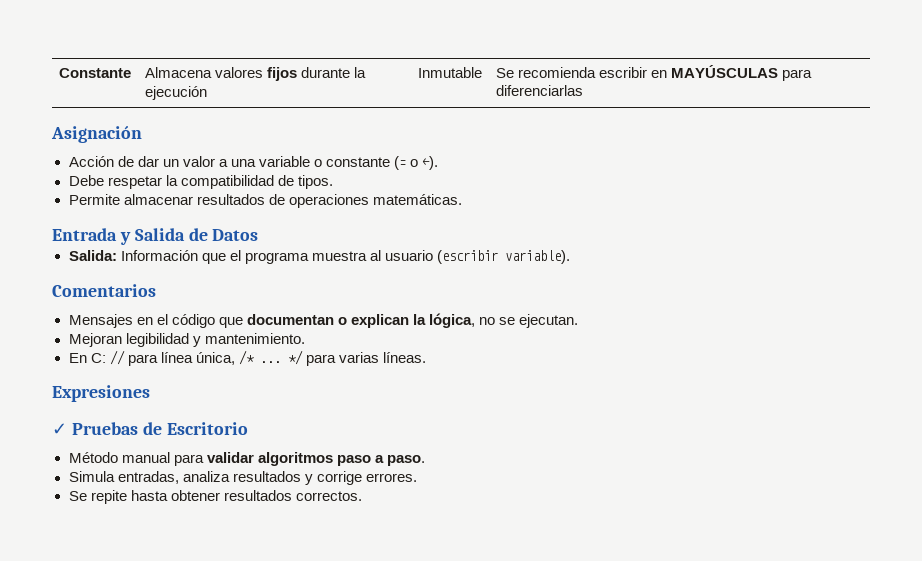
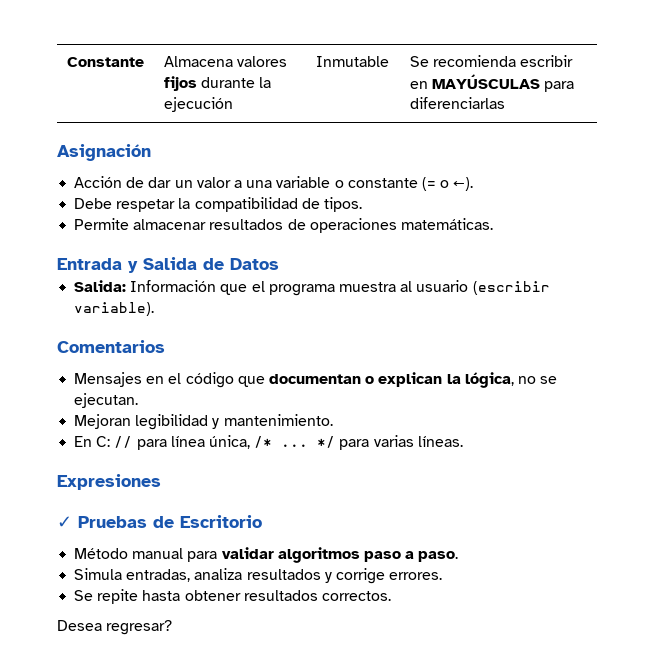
(362, 496) none -> [57,620,173,635] // Desea regresar?

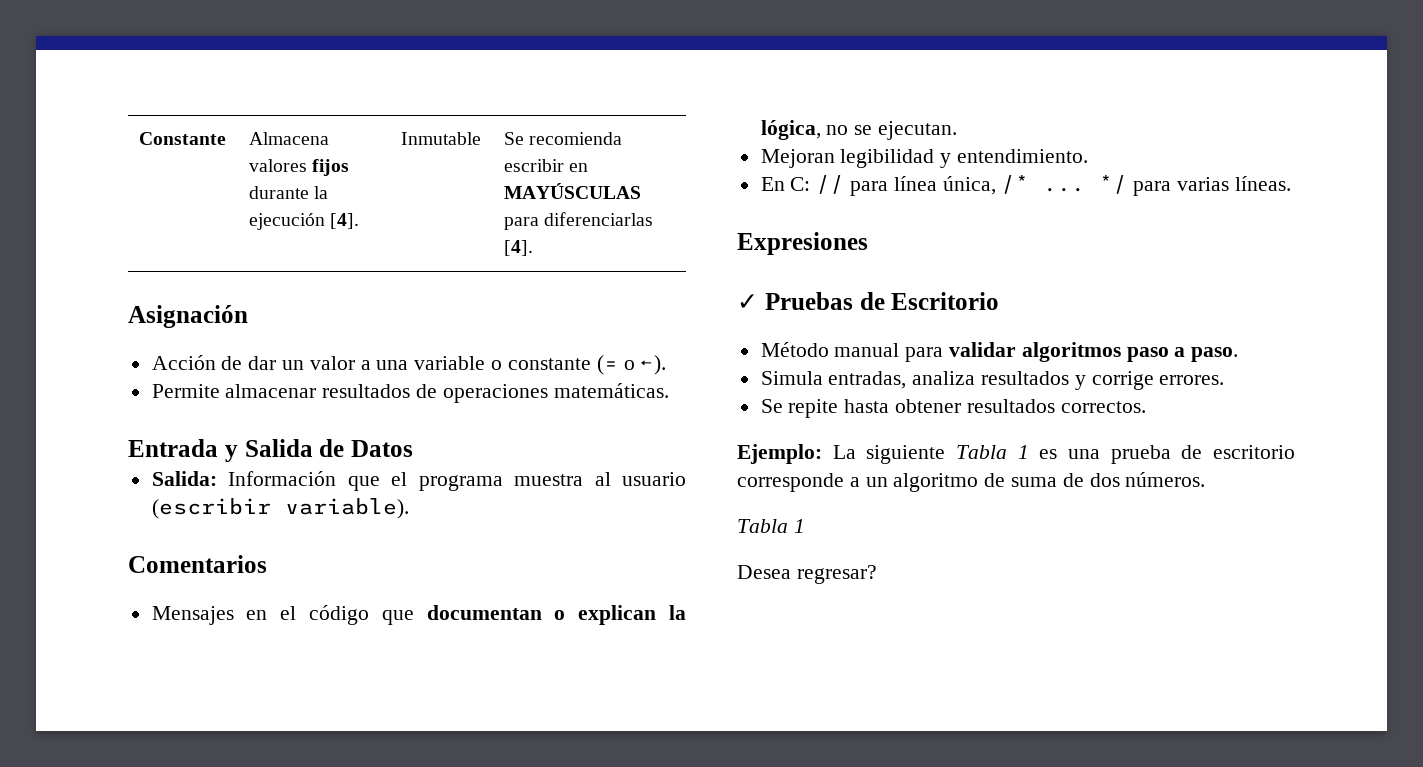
(233, 104) none -> [330,213,360,229] [4].
(505, 103) none -> [504,240,534,256] [4].
[74,197,362,212] // Debe respetar la compatibilidad de tipos. -> (667, 365) none
[223,414,333,426] mantenimiento. -> [957,149,1089,163] entendimiento.
(391, 596) none -> [737,444,1295,464] [737,472,1206,492] [737,519,805,533] // Ejemplo: La siguiente Tabla 1 es una prueba de escritorio corresponde a un algoritmo de suma de dos números. // Tabla 1

